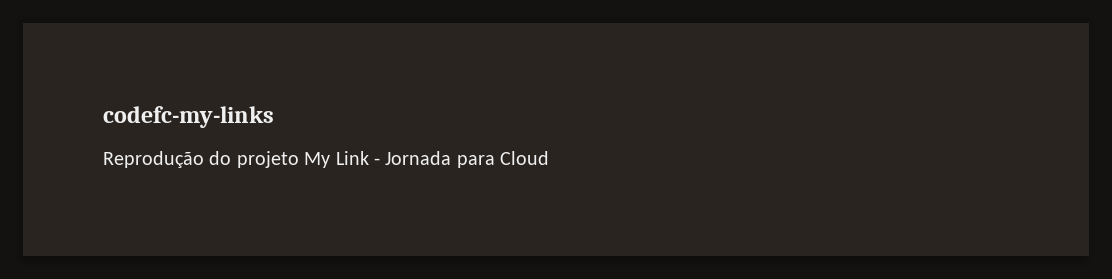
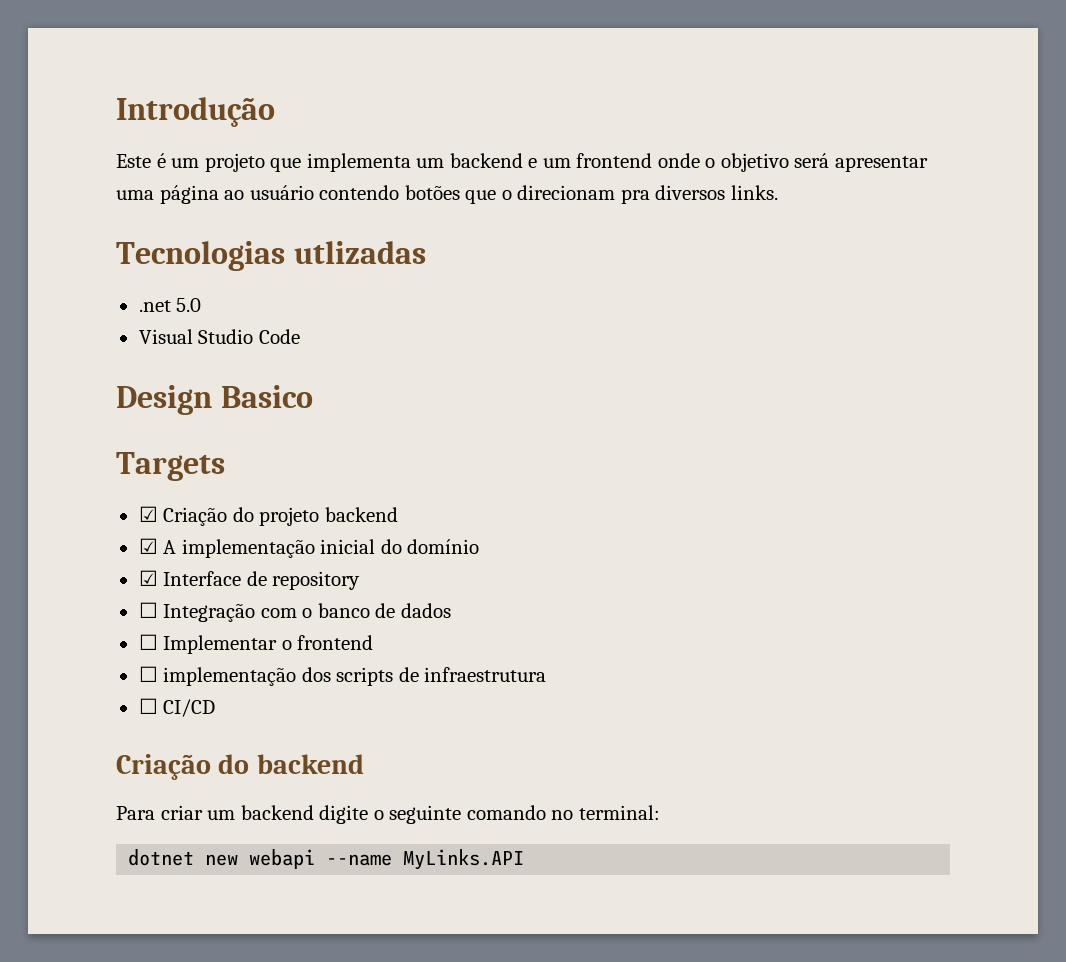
[103,106,274,128] [103,151,550,168] codefc-my-links // Reprodução do projeto My Link - Jornada para Cloud -> [116,97,275,127] [116,153,929,172] [116,185,778,204] [116,241,426,271] [138,298,202,312] [138,329,300,344] [116,385,313,415] [116,452,225,481] [138,506,398,526] [138,538,480,558] [138,570,361,590] [138,602,451,622] [138,634,374,654] [138,666,547,686] [138,698,216,717] [116,754,364,780] [116,805,660,824] [128,849,525,870] Introdução // Este é um projeto que implementa um backend e um frontend onde o objetivo será apresentar uma página ao usuário contendo botões que o direcionam pra diversos links. // Tecnologias utlizadas // .net 5.0 // Visual Studio Code // Design Basico // Targets // ☑ Criação do projeto backend // ☑ A implementação inicial do domínio // ☑ Interface de repository // ☐ Integração com o banco de dados // ☐ Implementar o frontend // ☐ implementação dos scripts de infraestrutura // ☐ CI/CD // Criação do backend // Para criar um backend digite o seguinte comando no terminal: // dotnet new webapi --name MyLinks.API

